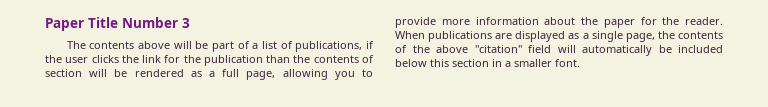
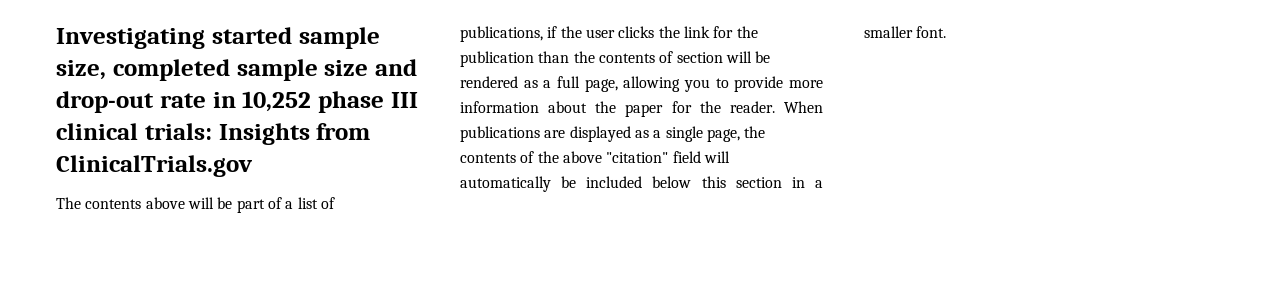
[45,17,190,31] Paper Title Number 3 -> [56,27,380,49] [56,59,417,81] [56,91,418,113] [56,123,371,145] [56,155,253,177] Investigating started sample size, completed sample size and drop-out rate in 10,252 phase III clinical trials: Insights from ClinicalTrials.gov

